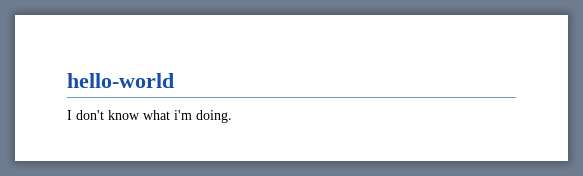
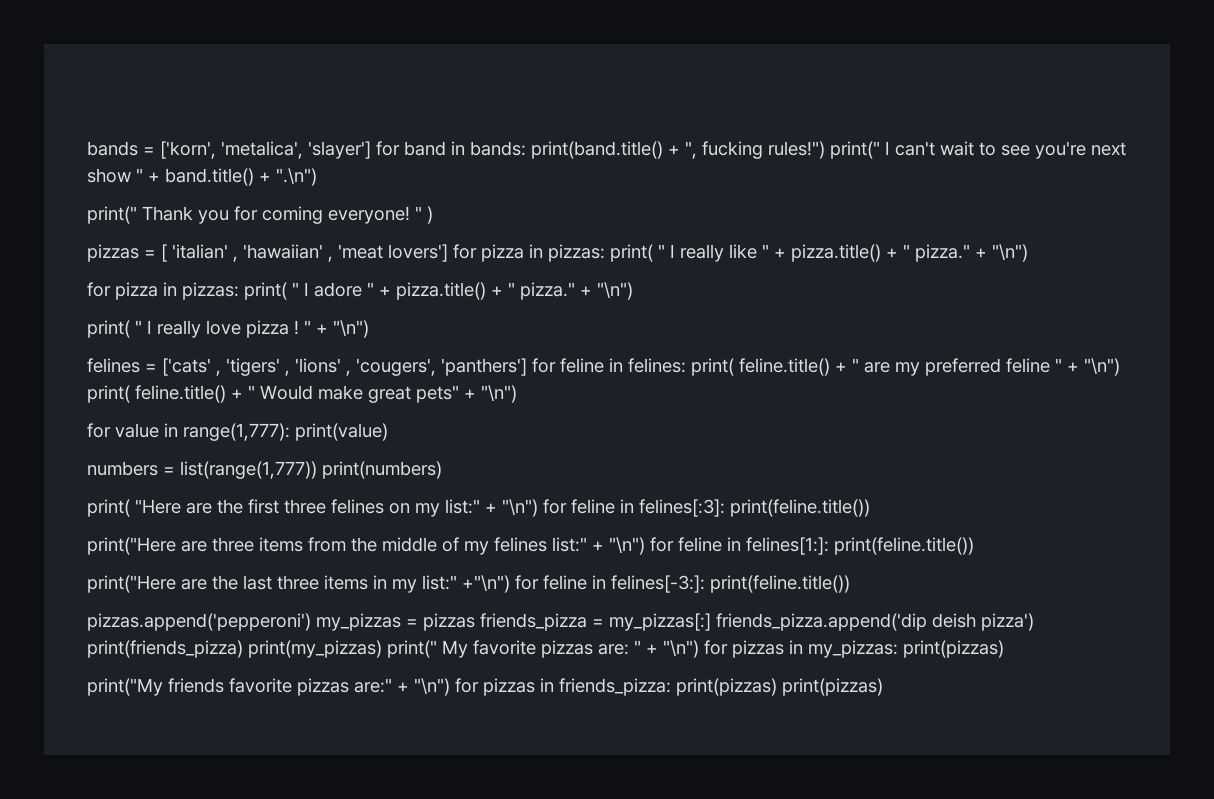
[67,73,174,88] [67,110,232,123] hello-world // I don't know what i'm doing. -> [87,141,1126,159] [87,168,317,186] [87,206,433,224] [87,244,1028,262] [87,282,633,300] [87,320,369,338] [87,358,1120,376] [87,385,517,403] [87,423,388,441] [87,461,442,479] [87,499,870,517] [87,537,974,555] [87,575,850,593] [87,613,1034,631] [87,640,1004,658] [87,678,883,696] bands = ['korn', 'metalica', 'slayer'] for band in bands: print(band.title() + ", fucking rules!") print(" I can't wait to see you're next show " + band.title() + ".\n") // print(" Thank you for coming everyone! " ) // pizzas = [ 'italian' , 'hawaiian' , 'meat lovers'] for pizza in pizzas: print( " I really like " + pizza.title() + " pizza." + "\n") // for pizza in pizzas: print( " I adore " + pizza.title() + " pizza." + "\n") // print( " I really love pizza ! " + "\n") // felines = ['cats' , 'tigers' , 'lions' , 'cougers', 'panthers'] for feline in felines: print( feline.title() + " are my preferred feline " + "\n") print( feline.title() + " Would make great pets" + "\n") // for value in range(1,777): print(value) // numbers = list(range(1,777)) print(numbers) // print( "Here are the first three felines on my list:" + "\n") for feline in felines[:3]: print(feline.title()) // print("Here are three items from the middle of my felines list:" + "\n") for feline in felines[1:]: print(feline.title()) // print("Here are the last three items in my list:" +"\n") for feline in felines[-3:]: print(feline.title()) // pizzas.append('pepperoni') my_pizzas = pizzas friends_pizza = my_pizzas[:] friends_pizza.append('dip deish pizza') print(friends_pizza) print(my_pizzas) print(" My favorite pizzas are: " + "\n") for pizzas in my_pizzas: print(pizzas) // print("My friends favorite pizzas are:" + "\n") for pizzas in friends_pizza: print(pizzas) print(pizzas)

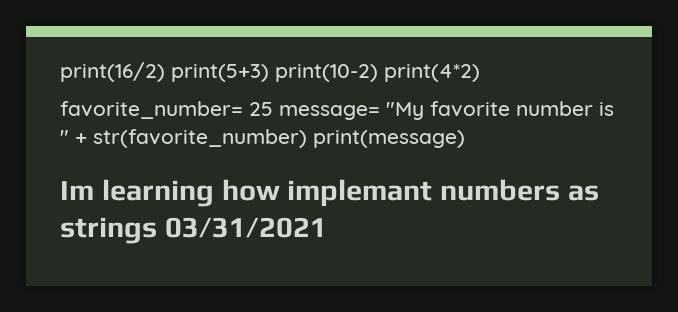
[87,141,1126,159] [87,168,317,186] [87,206,433,224] [87,244,1028,262] [87,282,633,300] [87,320,369,338] [87,358,1120,376] [87,385,517,403] [87,423,388,441] [87,461,442,479] [87,499,870,517] [87,537,974,555] [87,575,850,593] [87,613,1034,631] [87,640,1004,658] [87,678,883,696] bands = ['korn', 'metalica', 'slayer'] for band in bands: print(band.title() + ", fucking rules!") print(" I can't wait to see you're next show " + band.title() + ".\n") // print(" Thank you for coming everyone! " ) // pizzas = [ 'italian' , 'hawaiian' , 'meat lovers'] for pizza in pizzas: print( " I really like " + pizza.title() + " pizza." + "\n") // for pizza in pizzas: print( " I adore " + pizza.title() + " pizza." + "\n") // print( " I really love pizza ! " + "\n") // felines = ['cats' , 'tigers' , 'lions' , 'cougers', 'panthers'] for feline in felines: print( feline.title() + " are my preferred feline " + "\n") print( feline.title() + " Would make great pets" + "\n") // for value in range(1,777): print(value) // numbers = list(range(1,777)) print(numbers) // print( "Here are the first three felines on my list:" + "\n") for feline in felines[:3]: print(feline.title()) // print("Here are three items from the middle of my felines list:" + "\n") for feline in felines[1:]: print(feline.title()) // print("Here are the last three items in my list:" +"\n") for feline in felines[-3:]: print(feline.title()) // pizzas.append('pepperoni') my_pizzas = pizzas friends_pizza = my_pizzas[:] friends_pizza.append('dip deish pizza') print(friends_pizza) print(my_pizzas) print(" My favorite pizzas are: " + "\n") for pizzas in my_pizzas: print(pizzas) // print("My friends favorite pizzas are:" + "\n") for pizzas in friends_pizza: print(pizzas) print(pizzas) -> [60,62,480,82] [60,101,614,120] [60,129,465,148] [60,179,600,207] [60,217,327,244] print(16/2) print(5+3) print(10-2) print(4*2) // favorite_number= 25 message= "My favorite number is " + str(favorite_number) print(message) // Im learning how implemant numbers as strings 03/31/2021

